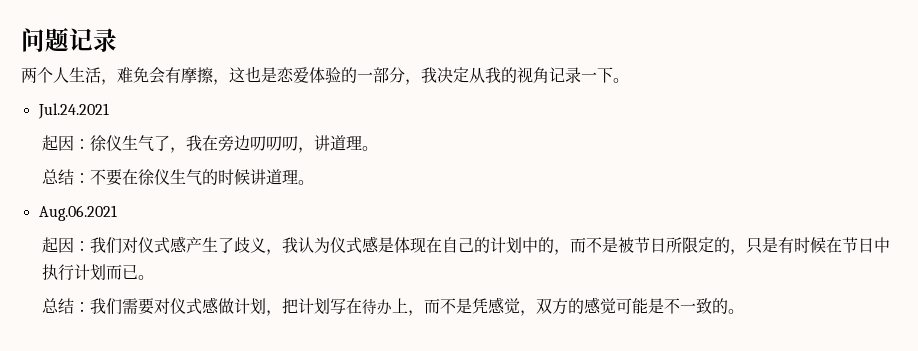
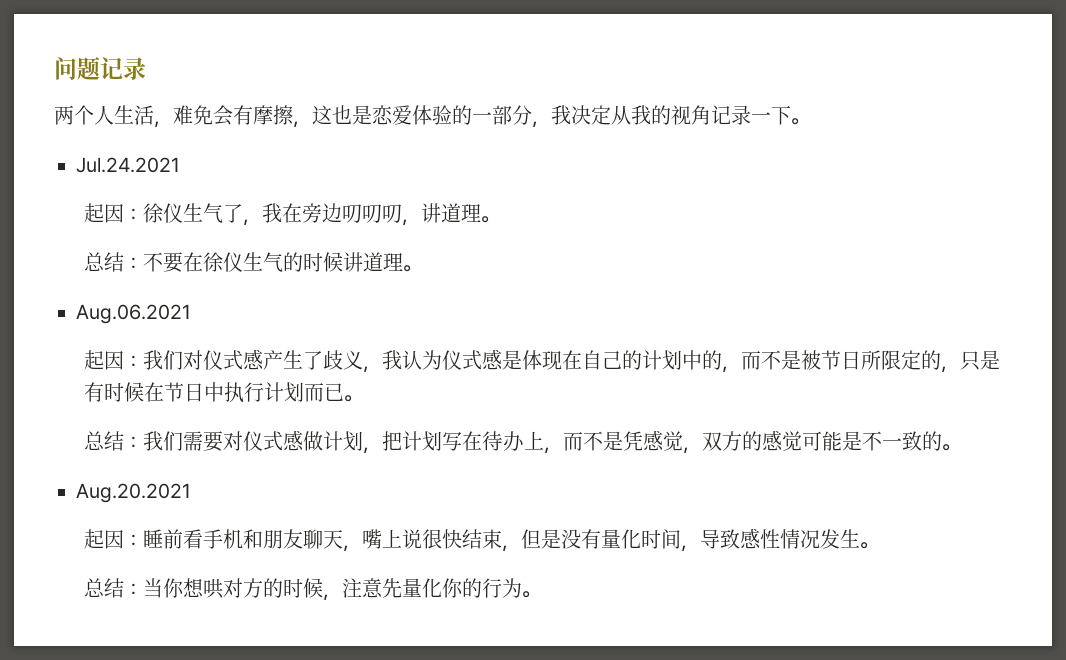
(744, 311) none -> [76,483,191,503] [83,528,879,552] [83,578,541,601] // Aug.20.2021 // 起因：睡前看手机和朋友聊天，嘴上说很快结束，但是没有量化时间，导致感性情况发生。 // 总结：当你想哄对方的时候，注意先量化你的行为。

